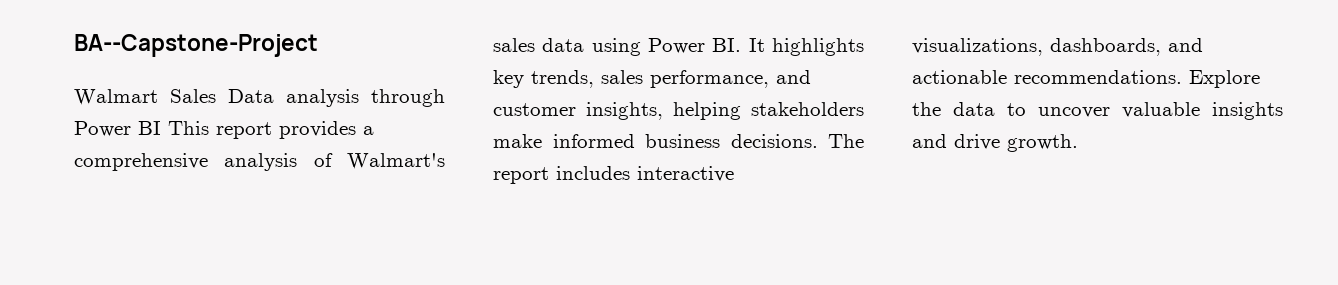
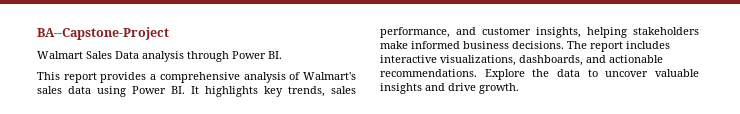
[138,121,161,135] BI -> [268,51,282,59] BI. //

